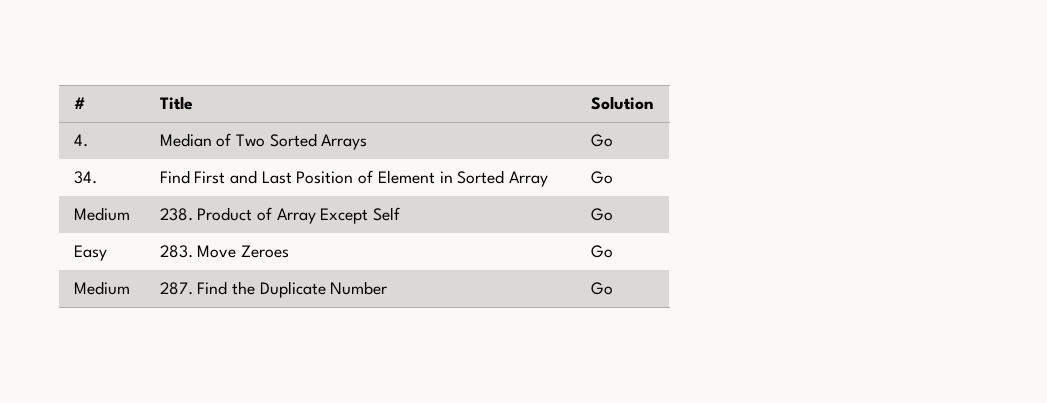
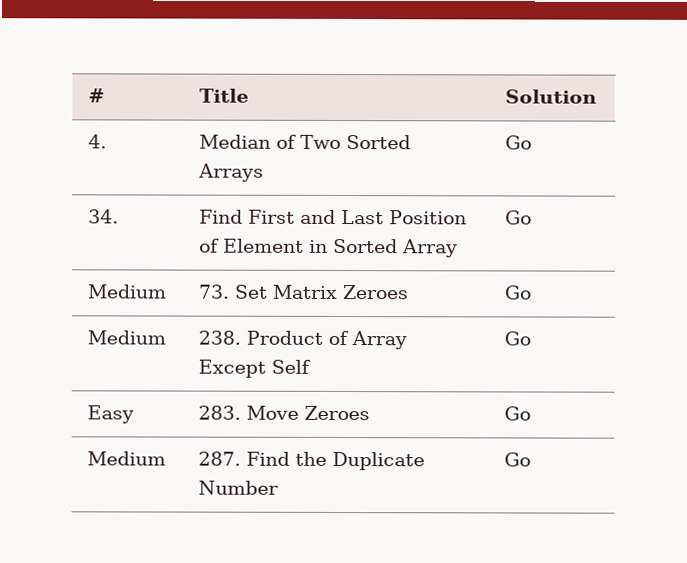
(613, 177) none -> [87,284,167,299] [198,284,409,300] [504,285,532,300] // Medium | 73. Set Matrix Zeroes | Go

